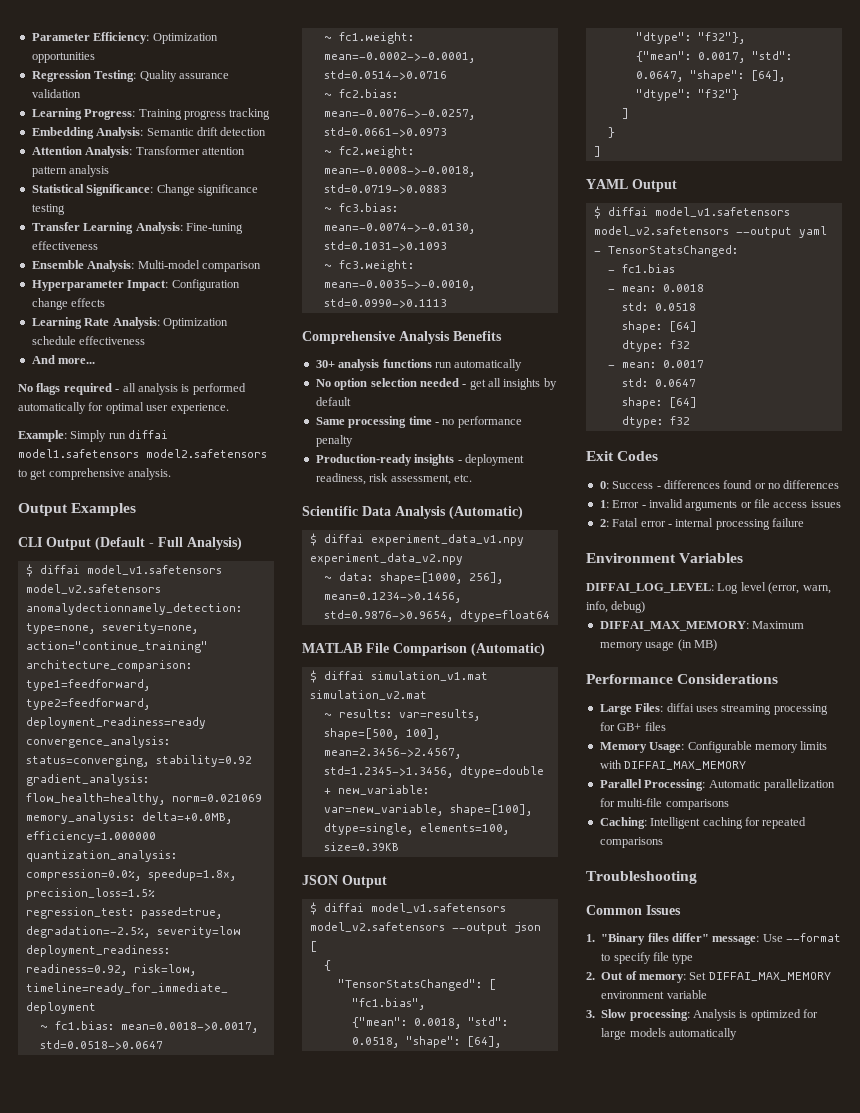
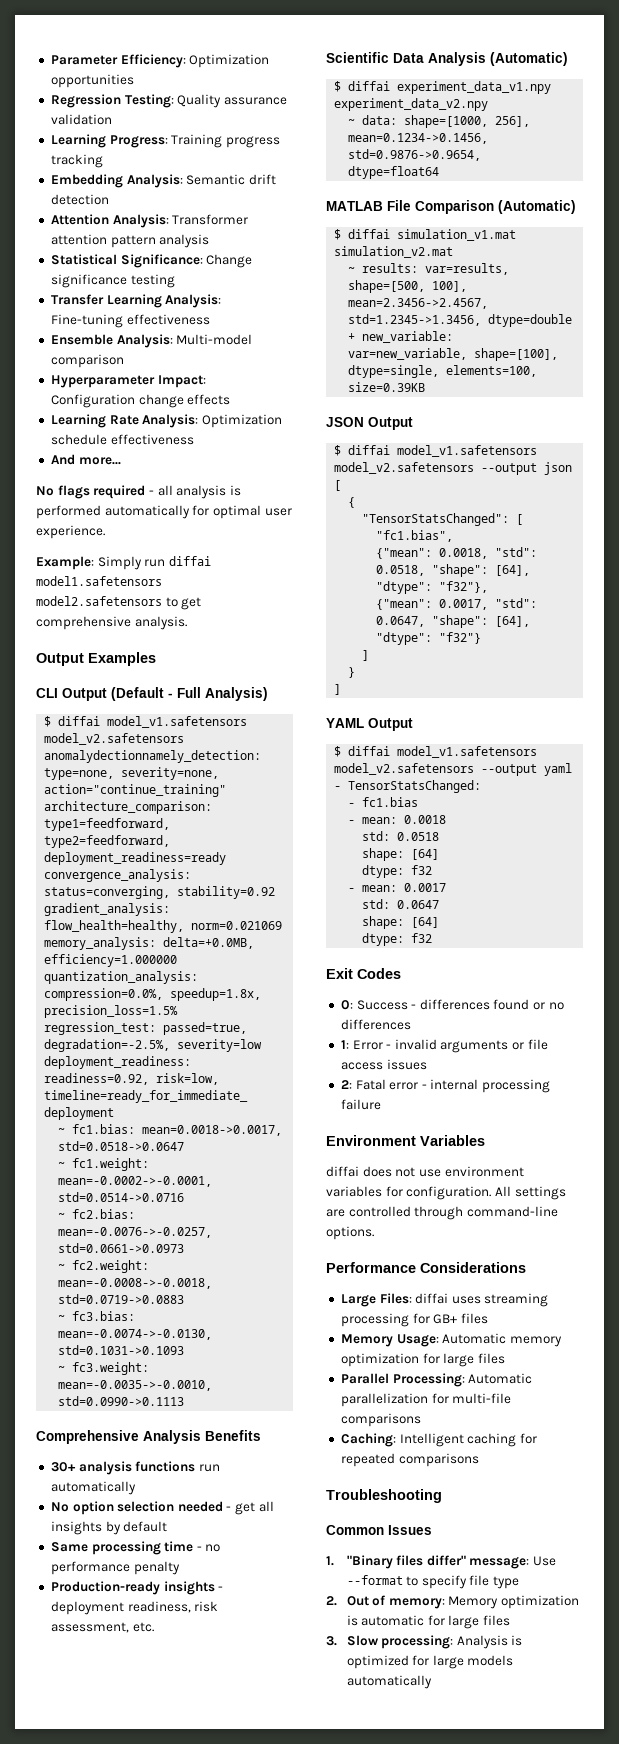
[586,582,831,594] [586,601,646,613] [599,621,805,631] [599,639,717,651] DIFFAI_LOG_LEVEL: Log level (error, warn, info, debug) // DIFFAI_MAX_MEMORY: Maximum memory usage (in MB) -> [326,1166,524,1177] [326,1186,566,1200] [326,1206,558,1220] [326,1226,374,1240] diffai does not use environment variables for configuration. All settings are controlled through command-line options.
[687,741,828,753] [599,760,747,770] Configurable memory limits with DIFFAI_MAX_MEMORY -> [442,1333,562,1347] [340,1353,505,1367] Automatic memory optimization for large files
[689,972,831,981] [601,990,707,999] Set DIFFAI_MAX_MEMORY environment variable -> [448,1595,580,1609] [346,1615,511,1629] Memory optimization is automatic for large files

